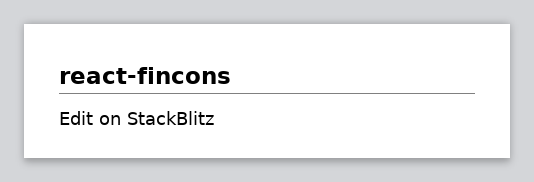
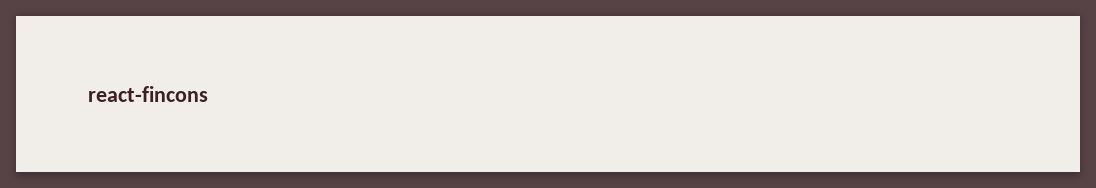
[59,111,214,125] // Edit on StackBlitz -> (208, 94) none

